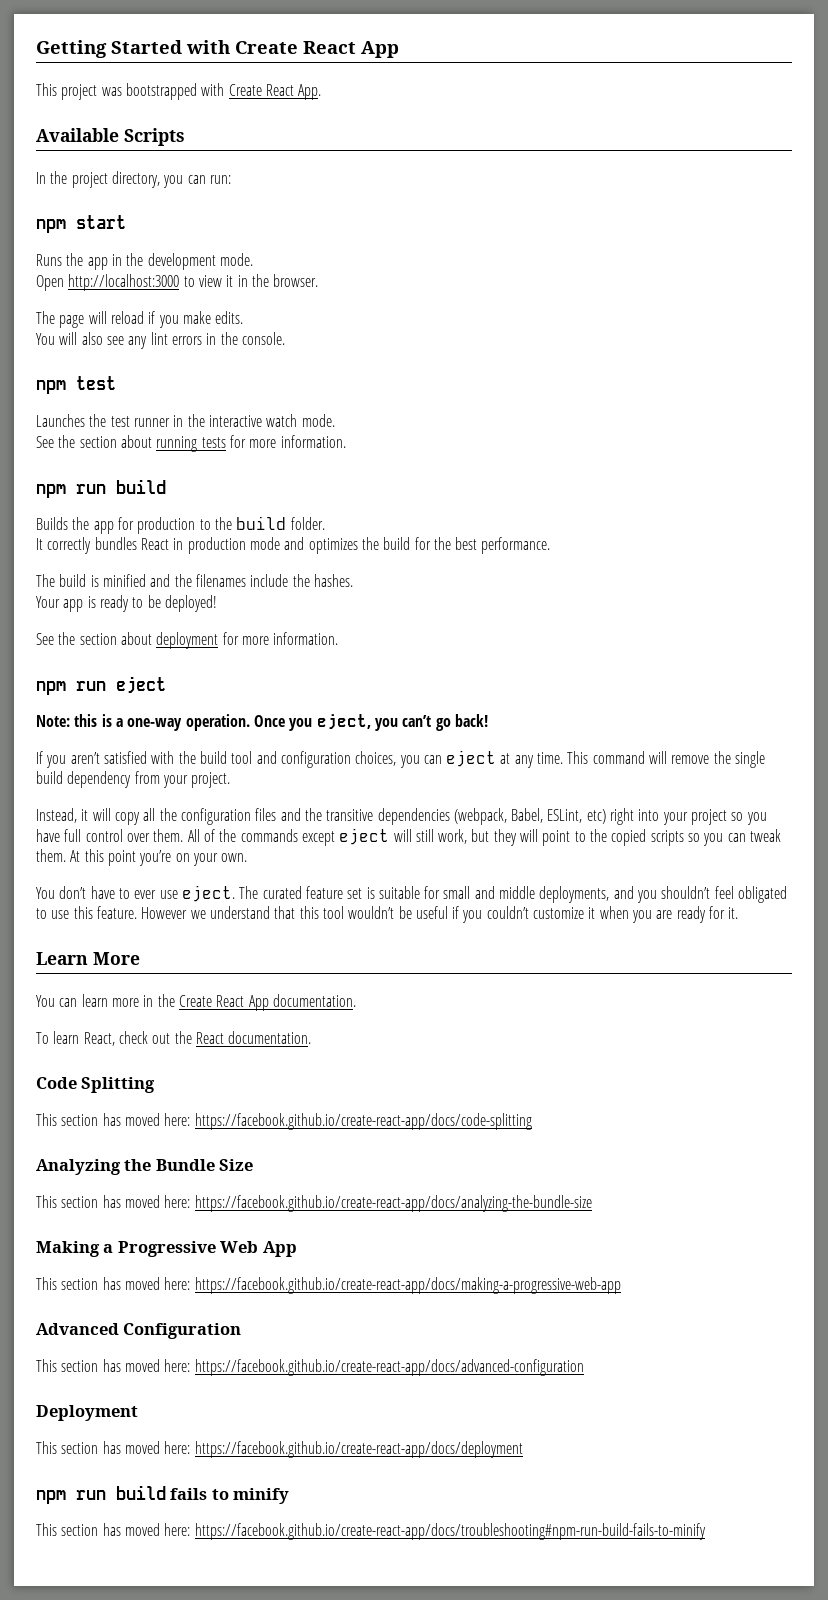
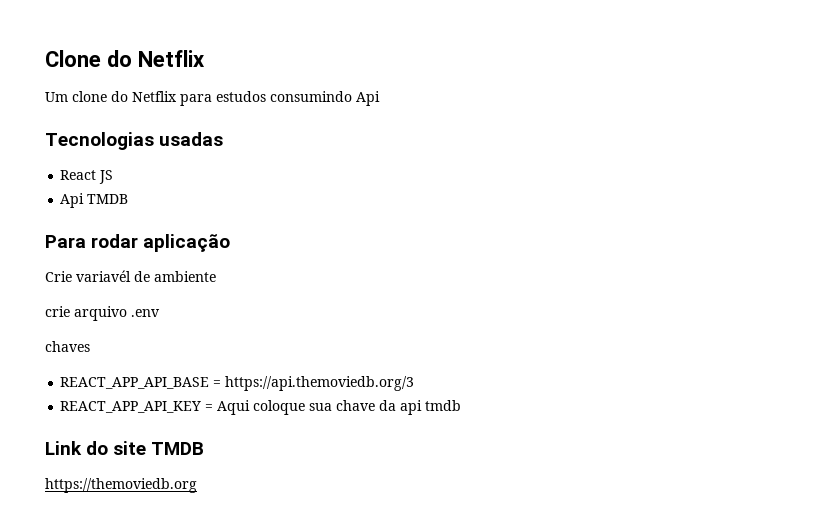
[36,40,399,58] [36,83,322,100] [36,128,185,146] [36,171,231,188] [36,215,126,233] [36,253,253,270] [36,274,319,291] [36,311,244,328] [36,332,285,349] [36,376,116,394] [36,414,335,427] [36,435,346,452] [36,479,166,498] [36,516,325,534] [36,537,551,554] [36,574,353,587] [36,595,217,612] [36,632,339,649] [36,676,166,695] [36,714,488,731] [36,750,766,768] [36,771,231,788] [36,808,767,825] [36,828,782,846] [36,849,248,866] [36,885,788,903] [36,906,739,923] [36,952,140,965] [36,994,356,1011] [36,1031,312,1046] [36,1077,156,1093] [36,1113,532,1130] [36,1159,254,1175] [36,1195,592,1212] [36,1241,297,1257] [36,1277,621,1294] [36,1323,242,1339] [36,1359,584,1376] [36,1405,138,1421] [36,1441,523,1458] [36,1485,290,1504] [36,1523,706,1540] Getting Started with Create React App // This project was bootstrapped with Create React App. // Available Scripts // In the project directory, you can run: // npm start // Runs the app in the development mode. // Open http://localhost:3000 to view it in the browser. // The page will reload if you make edits. // You will also see any lint errors in the console. // npm test // Launches the test runner in the interactive watch mode. // See the section about running tests for more information. // npm run build // Builds the app for production to the build folder. // It correctly bundles React in production mode and optimizes the build for the best performance. // The build is minified and the filenames include the hashes. // Your app is ready to be deployed! // See the section about deployment for more information. // npm run eject // Note: this is a one-way operation. Once you eject, you can’t go back! // If you aren’t satisfied with the build tool and configuration choices, you can eject at any time. This command will remove the single build dependency from your project. // Instead, it will copy all the configuration files and the transitive dependencies (webpack, Babel, ESLint, etc) right into your project so you have full control over them. All of the commands except eject will still work, but they will point to the copied scripts so you can tweak them. At this point you’re on your own. // You don’t have to ever use eject. The curated feature set is suitable for small and middle deployments, and you shouldn’t feel obligated to use this feature. However we understand that this tool wouldn’t be useful if you couldn’t customize it when you are ready for it. // Learn More // You can learn more in the Create React App documentation. // To learn React, check out the React documentation. // Code Splitting // This section has moved here: https://facebook.github.io/create-react-app/docs/code-splitting // Analyzing the Bundle Size // This section has moved here: https://facebook.github.io/create-react-app/docs/analyzing-the-bundle-size // Making a Progressive Web App // This section has moved here: https://facebook.github.io/create-react-app/docs/making-a-progressive-web-app // Advanced Configuration // This section has moved here: https://facebook.github.io/create-react-app/docs/advanced-configuration // Deployment // This section has moved here: https://facebook.github.io/create-react-app/docs/deployment // npm run build fails to minify // This section has moved here: https://facebook.github.io/create-react-app/docs/troubleshooting#npm-run-build-fails-to-minify -> [45,50,205,67] [45,91,380,106] [45,132,224,150] [60,170,114,184] [60,193,129,208] [45,234,231,252] [45,270,216,282] [45,306,160,321] [45,341,90,352] [60,376,415,391] [60,400,462,415] [45,441,205,455] [45,478,197,493] Clone do Netflix // Um clone do Netflix para estudos consumindo Api // Tecnologias usadas // React JS // Api TMDB // Para rodar aplicação // Crie variavél de ambiente // crie arquivo .env // chaves // REACT_APP_API_BASE = https://api.themoviedb.org/3 // REACT_APP_API_KEY = Aqui coloque sua chave da api tmdb // Link do site TMDB // https://themoviedb.org

